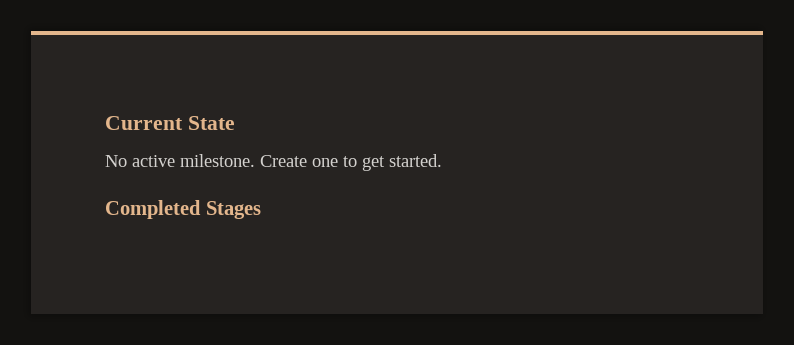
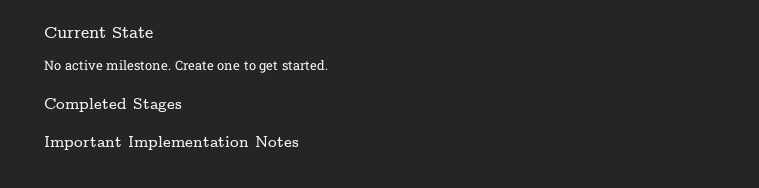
(261, 210) none -> [44,136,299,150] // Important Implementation Notes

